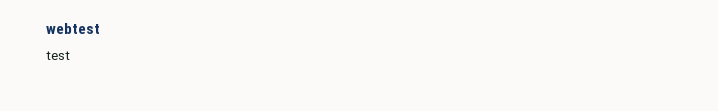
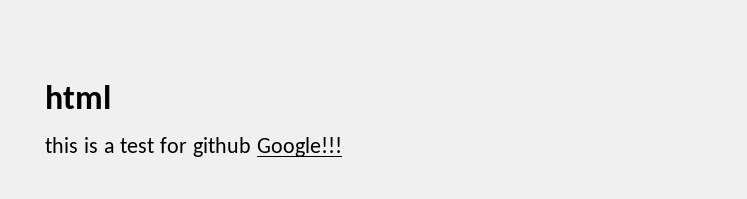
[46,23,100,34] [46,51,70,60] webtest // test -> [45,85,111,109] [45,137,342,157] html // this is a test for github Google!!!

